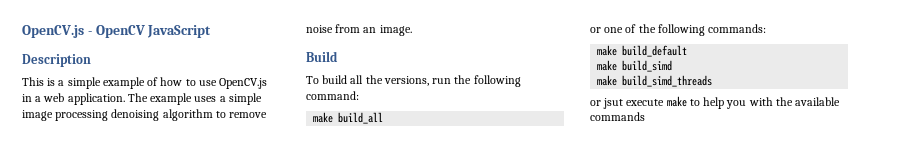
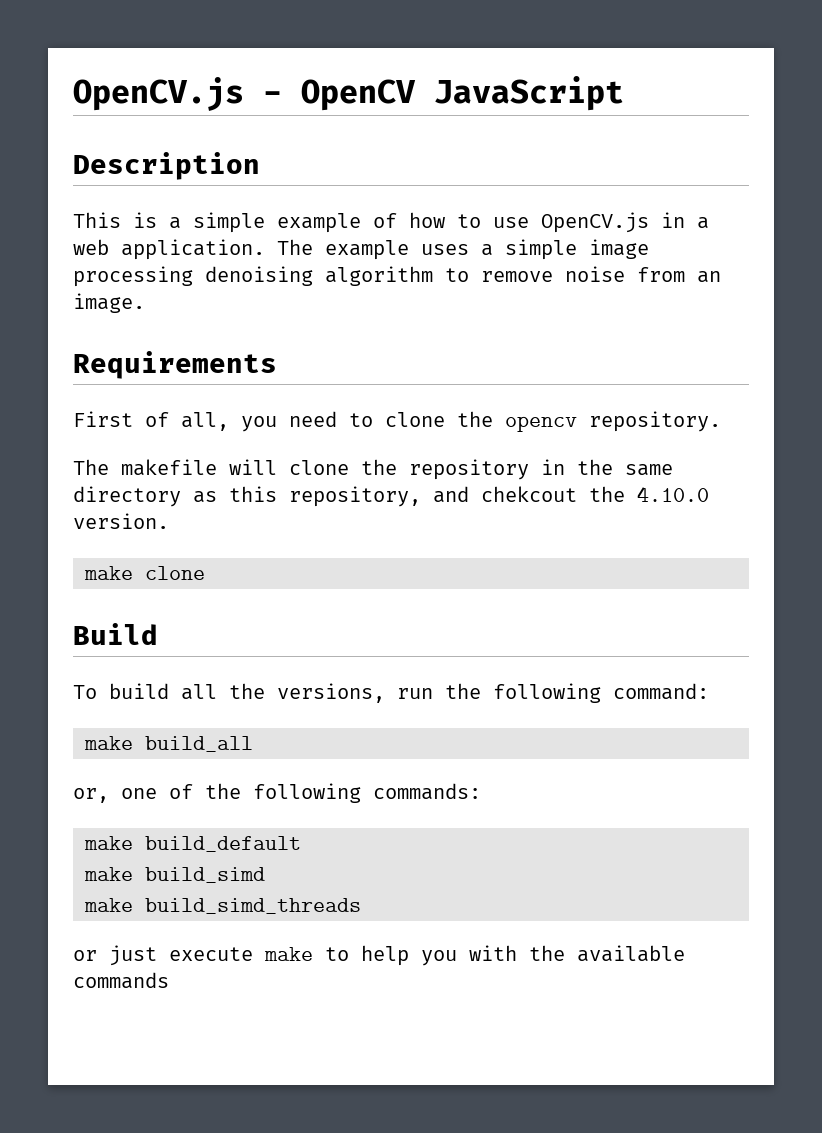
(412, 30) none -> [73,351,277,379] [73,411,721,432] [73,459,673,480] [73,486,709,507] [73,513,169,529] [84,566,205,580] // Requirements // First of all, you need to clone the opencv repository. // The makefile will clone the repository in the same directory as this repository, and chekcout the 4.10.0 version. // make clone
[590,27,601,33] or -> [73,788,109,803] or,
[603,98,624,109] jsut -> [109,945,157,966] just

